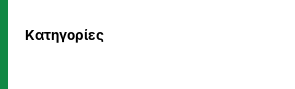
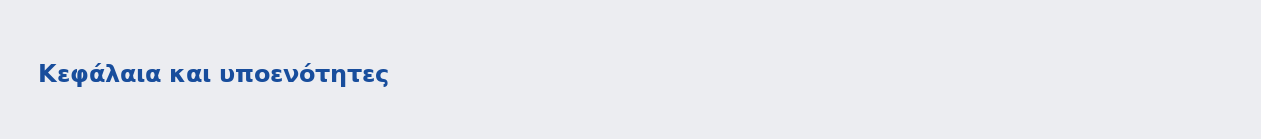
[25,29,104,43] Κατηγορίες -> [38,63,389,87] Κεφάλαια και υποενότητες

